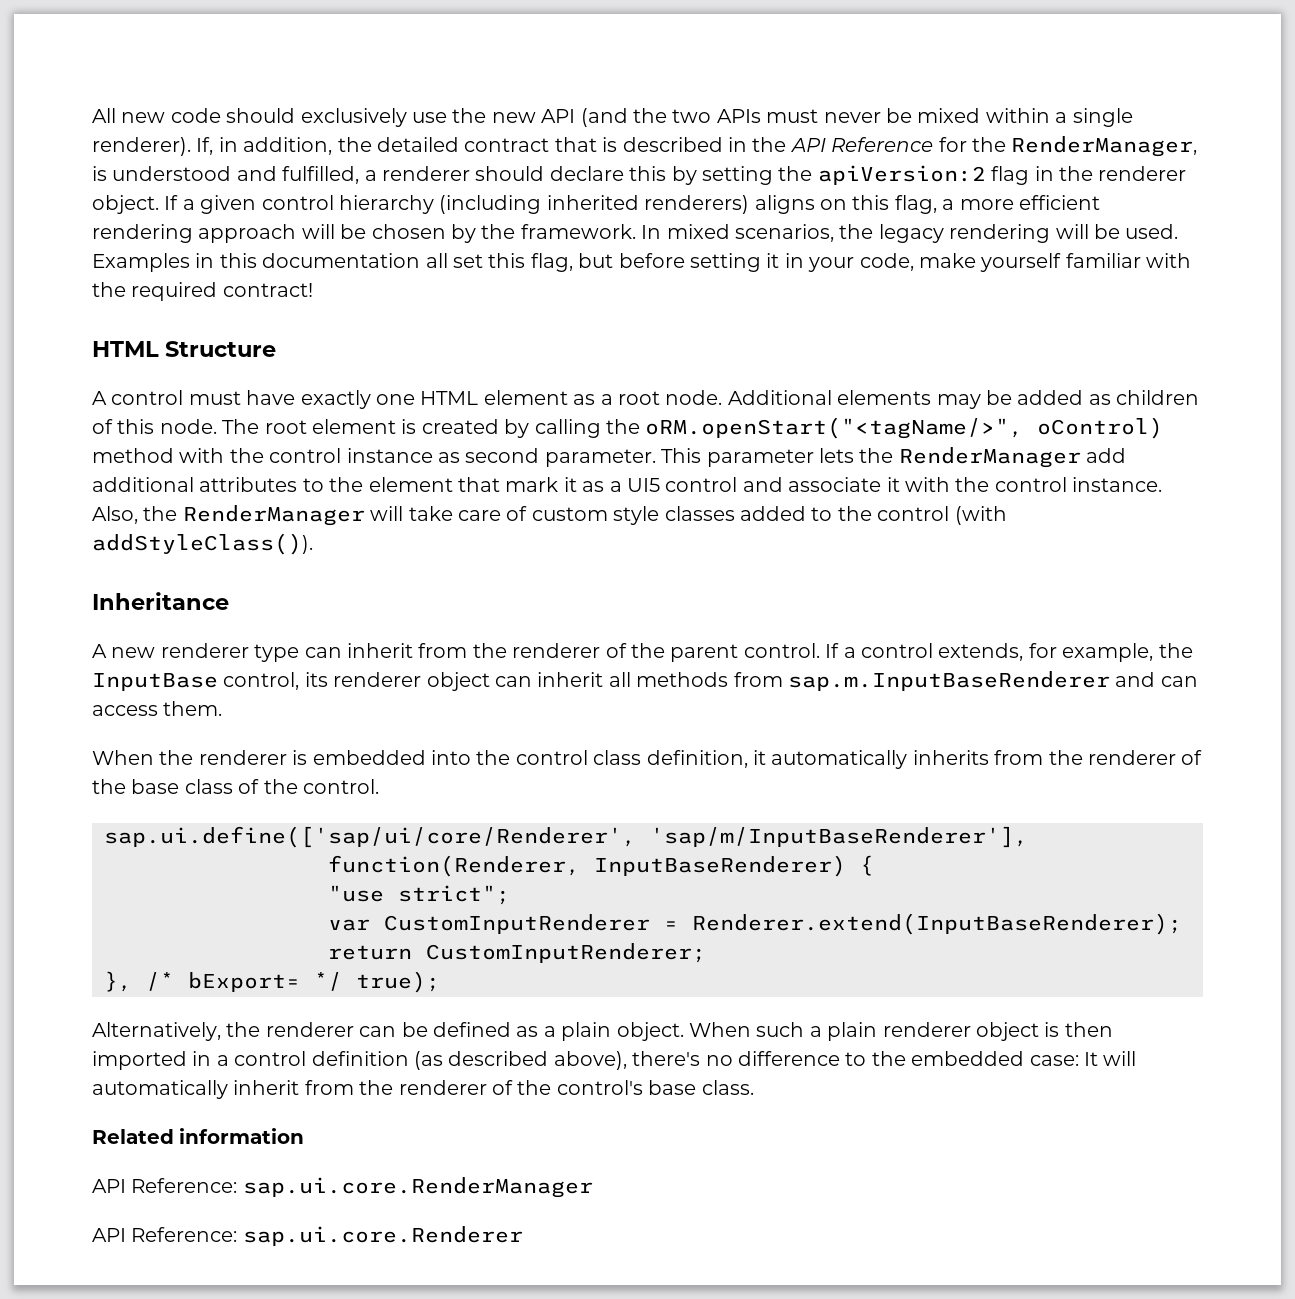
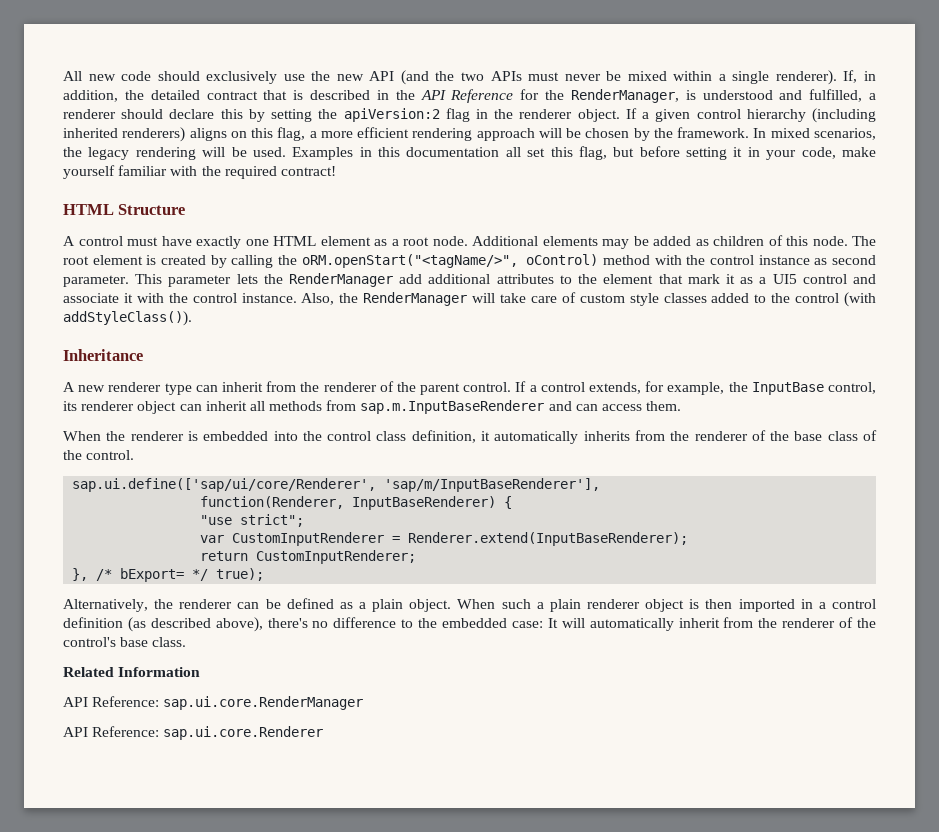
[179,1128,305,1144] information -> [118,667,201,677] Information

